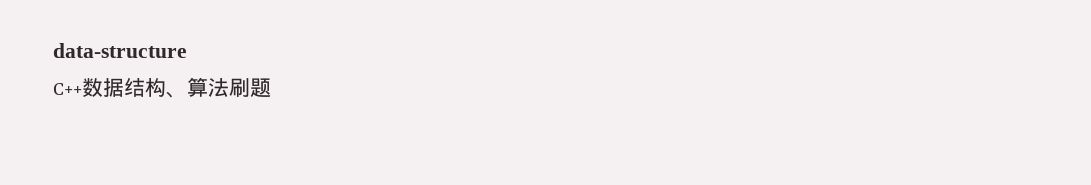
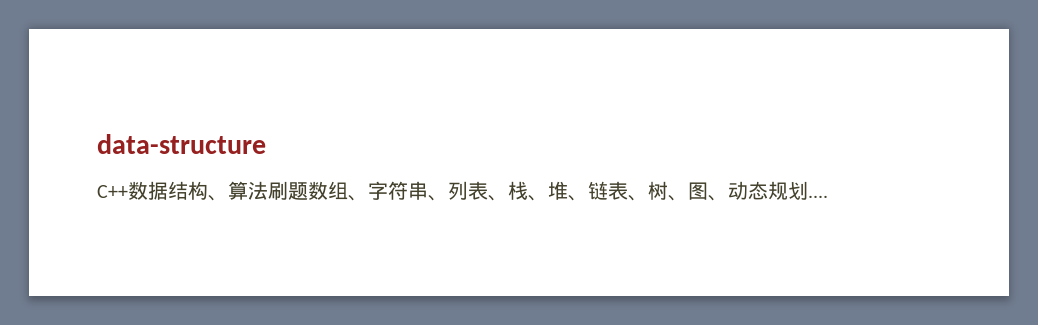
(271, 88) none -> [308,181,828,201] 数组、字符串、列表、栈、堆、链表、树、图、动态规划....

